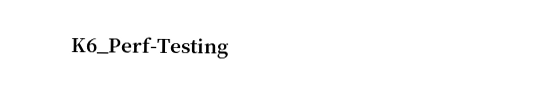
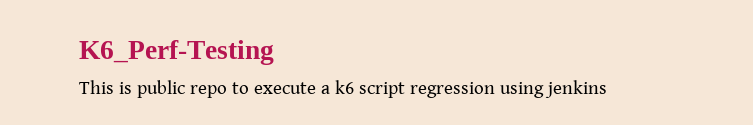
(229, 47) none -> [79,80,607,98] // This is public repo to execute a k6 script regression using jenkins

